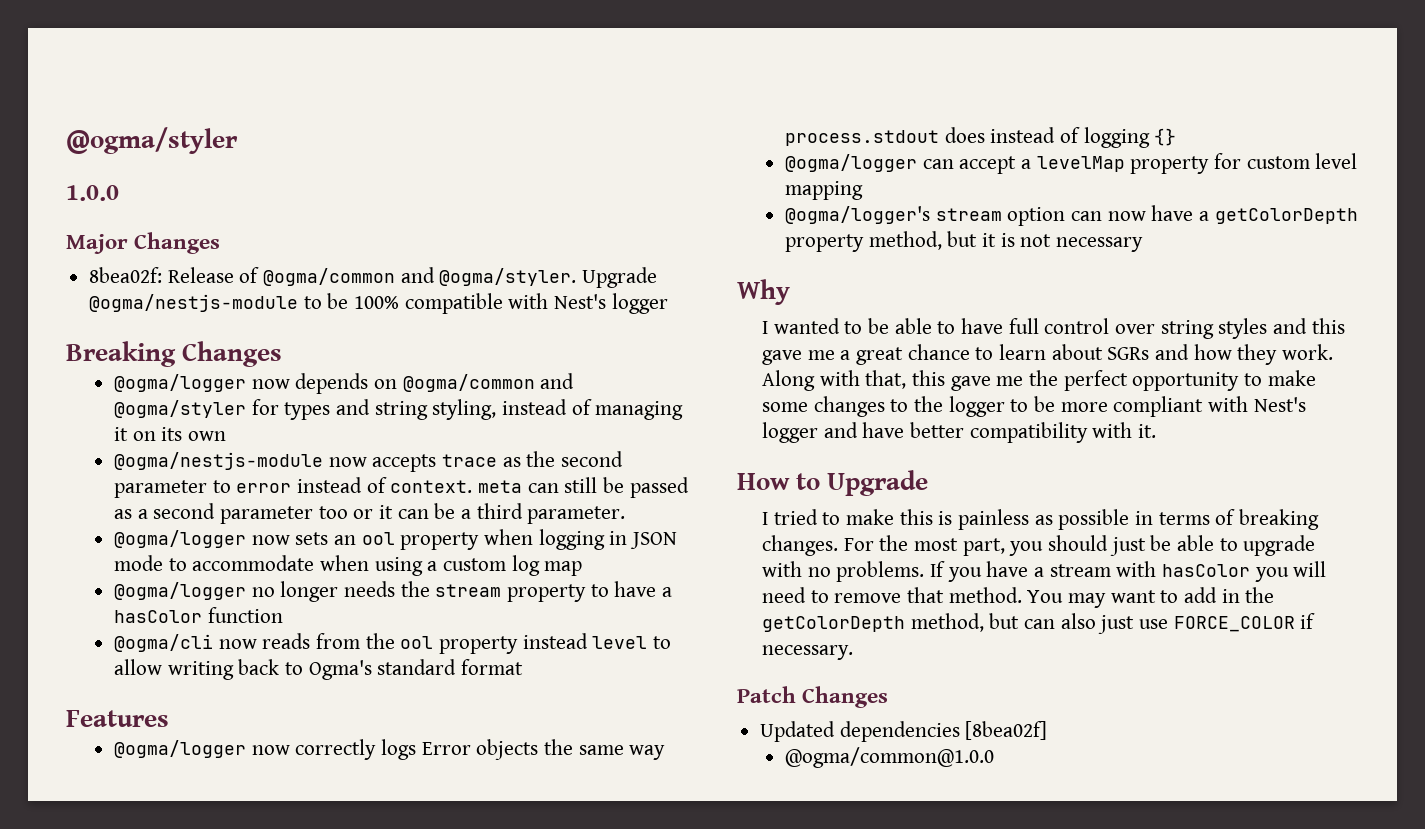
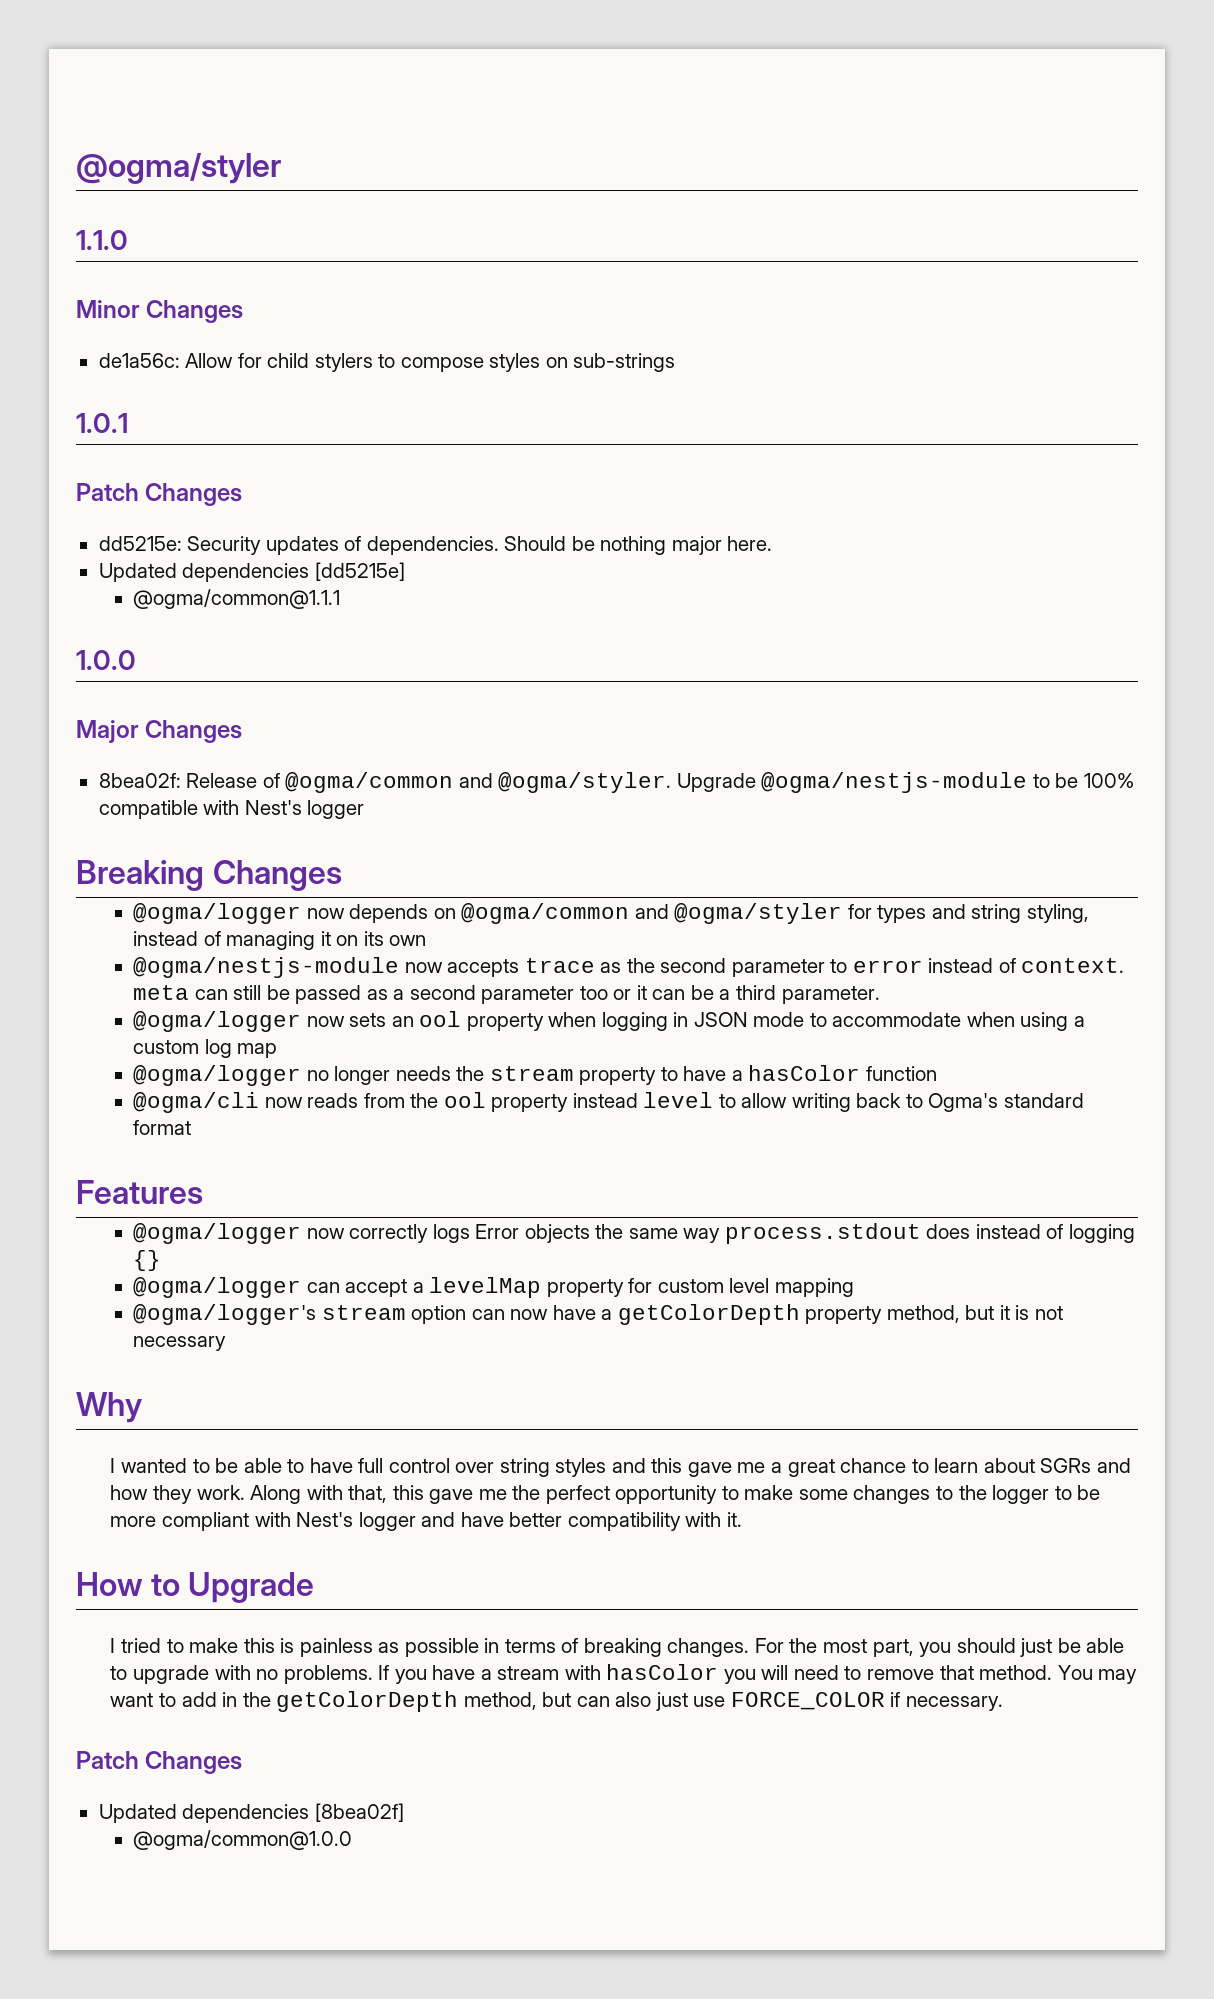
[66,127,238,154] @ogma/styler -> [76,153,281,184] [76,230,128,250] [76,300,244,323] [98,353,676,372] [76,413,128,433] [76,483,243,506] [98,536,773,555] [98,562,405,582] [132,589,340,609] @ogma/styler // 1.1.0 // Minor Changes // de1a56c: Allow for child stylers to compose styles on sub-strings // 1.0.1 // Patch Changes // dd5215e: Security updates of dependencies. Should be nothing major here. // Updated dependencies [dd5215e] // @ogma/common@1.1.1

